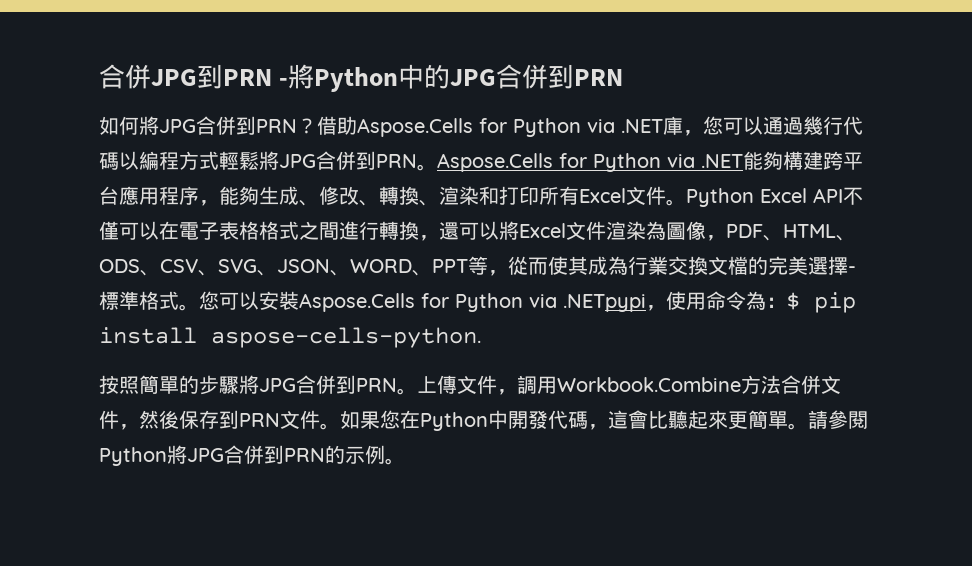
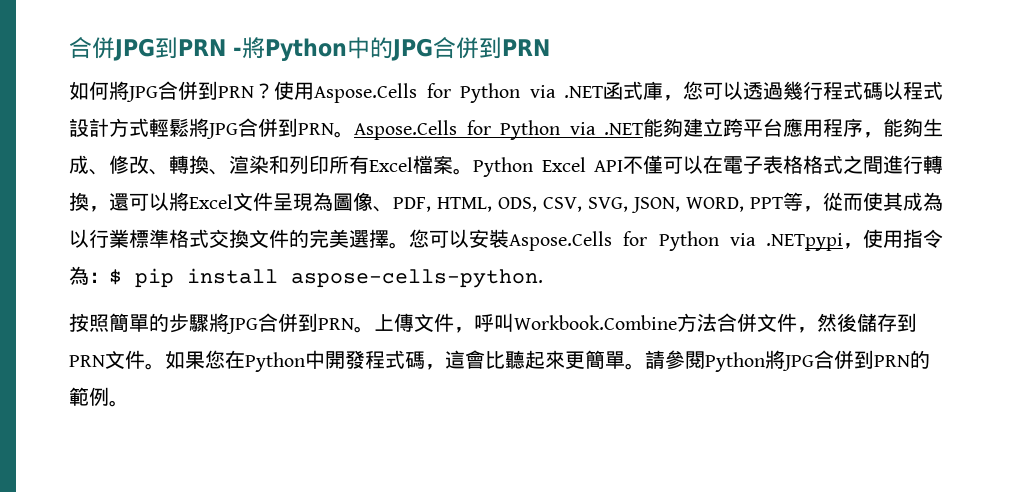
[317,116,663,137] 借助Aspose.Cells for Python via .NET -> [274,81,643,103] 使用Aspose.Cells for Python via .NET函式
[763,116,863,135] [99,151,179,170] 通過幾行代碼以編程 -> [743,81,943,100] [69,118,109,137] 透過幾行程式碼以程式設計
[783,151,823,170] 構建 -> [683,118,723,137] 建立
[499,186,519,205] 打 -> [289,155,309,174] 列
[626,186,666,205] 文件 -> [413,155,453,174] 檔案
[606,221,856,241] [99,259,432,276] 渲染為圖像，PDF、HTML、ODS、CSV、SVG、JSON、WORD、 -> [273,192,744,213] 呈現為圖像、PDF, HTML, ODS, CSV, SVG, JSON, WORD,
[628,256,856,275] [99,291,179,310] 行業交換文檔的完美選擇-標準格式 -> [69,229,389,248] 以行業標準格式交換文件的完美選擇
[706,291,726,310] 命 -> [903,229,923,248] 指
[517,375,557,394] 調用 -> [474,313,514,332] 呼叫
[179,410,199,429] 保 -> [857,313,877,332] 儲
[548,410,568,429] 代 -> [365,350,405,369] 程式
[345,446,365,464] 示 -> [69,387,89,406] 範

